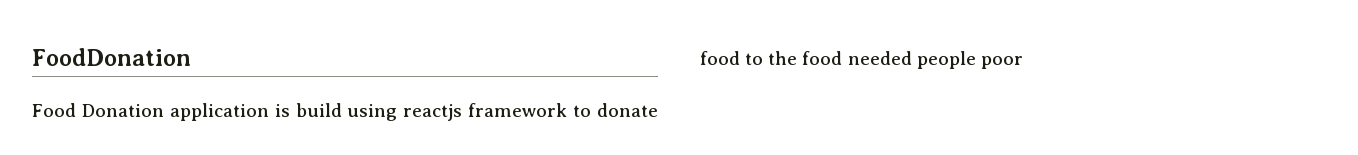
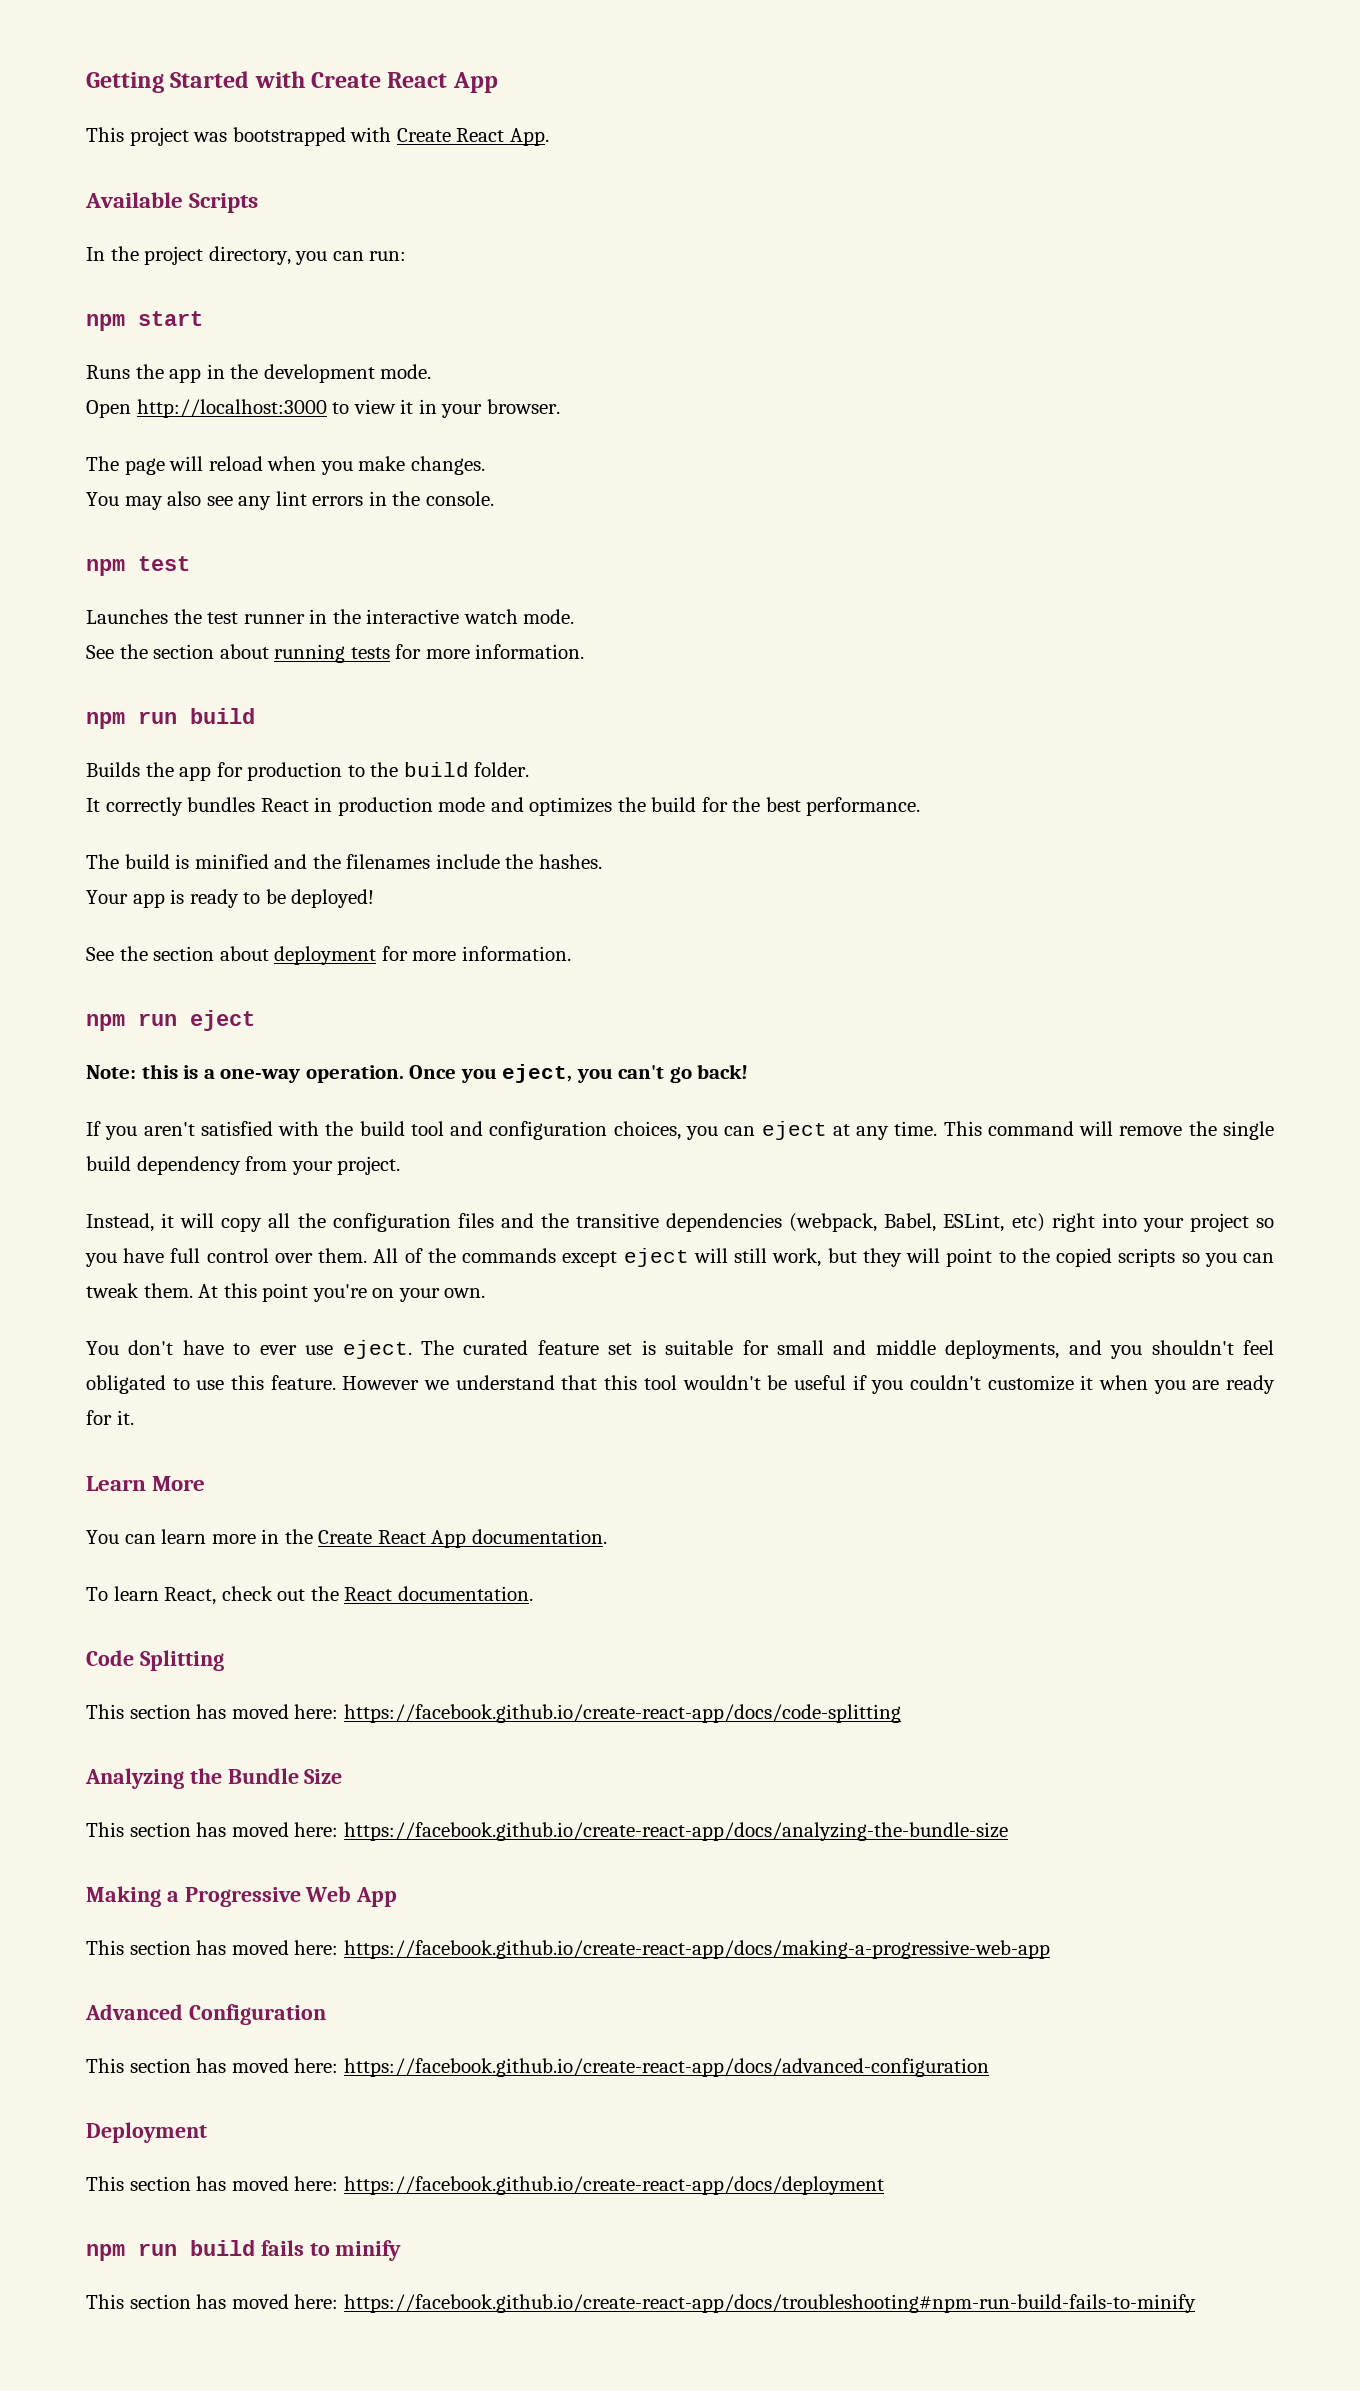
[32,48,191,66] [32,103,659,121] [700,51,1023,69] FoodDonation // Food Donation application is build using reactjs framework to donate food to the food needed people poor -> [86,71,498,93] [86,127,549,146] [85,192,259,213] [86,246,407,265] [86,311,203,331] [86,364,432,383] [86,399,560,418] [86,456,485,475] [86,491,494,510] [86,556,190,576] [86,609,575,624] [86,644,585,663] [86,708,255,729] [86,762,530,781] [86,797,921,816] [86,854,602,869] [86,889,375,908] [86,946,571,965] [86,1010,255,1031] [86,1064,749,1083] [86,1121,1274,1140] [86,1156,401,1175] [86,1213,1274,1232] [85,1248,1275,1267] [86,1283,486,1302] [86,1340,1274,1359] [86,1375,1275,1394] [86,1410,134,1425] [86,1476,206,1491] [86,1529,607,1548] [86,1586,533,1605] [86,1650,224,1671] [86,1704,901,1723] [85,1768,343,1789] [86,1822,1008,1841] [86,1886,398,1907] [86,1940,1050,1959] [85,2004,326,2025] [86,2058,989,2077] [86,2122,207,2143] [86,2176,884,2195] [86,2240,402,2261] [86,2294,1196,2313] Getting Started with Create React App // This project was bootstrapped with Create React App. // Available Scripts // In the project directory, you can run: // npm start // Runs the app in the development mode. // Open http://localhost:3000 to view it in your browser. // The page will reload when you make changes. // You may also see any lint errors in the console. // npm test // Launches the test runner in the interactive watch mode. // See the section about running tests for more information. // npm run build // Builds the app for production to the build folder. // It correctly bundles React in production mode and optimizes the build for the best performance. // The build is minified and the filenames include the hashes. // Your app is ready to be deployed! // See the section about deployment for more information. // npm run eject // Note: this is a one-way operation. Once you eject, you can't go back! // If you aren't satisfied with the build tool and configuration choices, you can eject at any time. This command will remove the single build dependency from your project. // Instead, it will copy all the configuration files and the transitive dependencies (webpack, Babel, ESLint, etc) right into your project so you have full control over them. All of the commands except eject will still work, but they will point to the copied scripts so you can tweak them. At this point you're on your own. // You don't have to ever use eject. The curated feature set is suitable for small and middle deployments, and you shouldn't feel obligated to use this feature. However we understand that this tool wouldn't be useful if you couldn't customize it when you are ready for it. // Learn More // You can learn more in the Create React App documentation. // To learn React, check out the React documentation. // Code Splitting // This section has moved here: https://facebook.github.io/create-react-app/docs/code-splitting // Analyzing the Bundle Size // This section has moved here: https://facebook.github.io/create-react-app/docs/analyzing-the-bundle-size // Making a Progressive Web App // This section has moved here: https://facebook.github.io/create-react-app/docs/making-a-progressive-web-app // Advanced Configuration // This section has moved here: https://facebook.github.io/create-react-app/docs/advanced-configuration // Deployment // This section has moved here: https://facebook.github.io/create-react-app/docs/deployment // npm run build fails to minify // This section has moved here: https://facebook.github.io/create-react-app/docs/troubleshooting#npm-run-build-fails-to-minify

